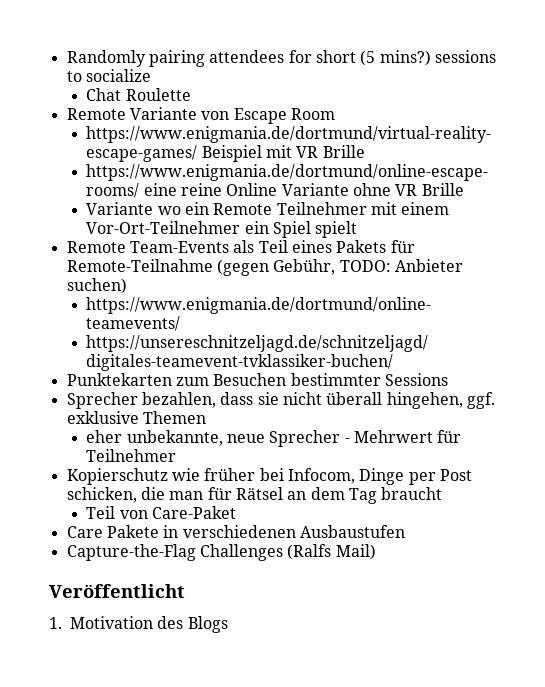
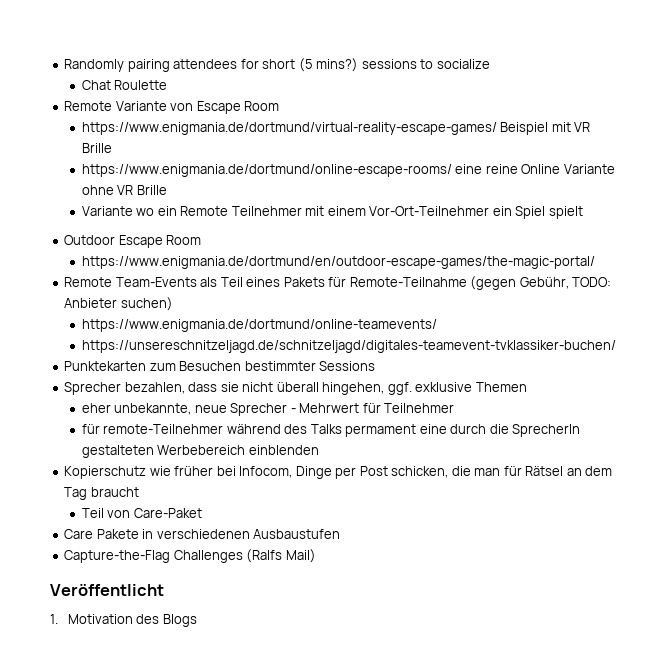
(358, 229) none -> [64,235,202,248] [81,256,595,269] // Outdoor Escape Room // https://www.enigmania.de/dortmund/en/outdoor-escape-games/the-magic-portal/
(177, 455) none -> [81,424,581,437] [81,445,319,458] // für remote-Teilnehmer während des Talks permament eine durch die SprecherIn gestalteten Werbebereich einblenden

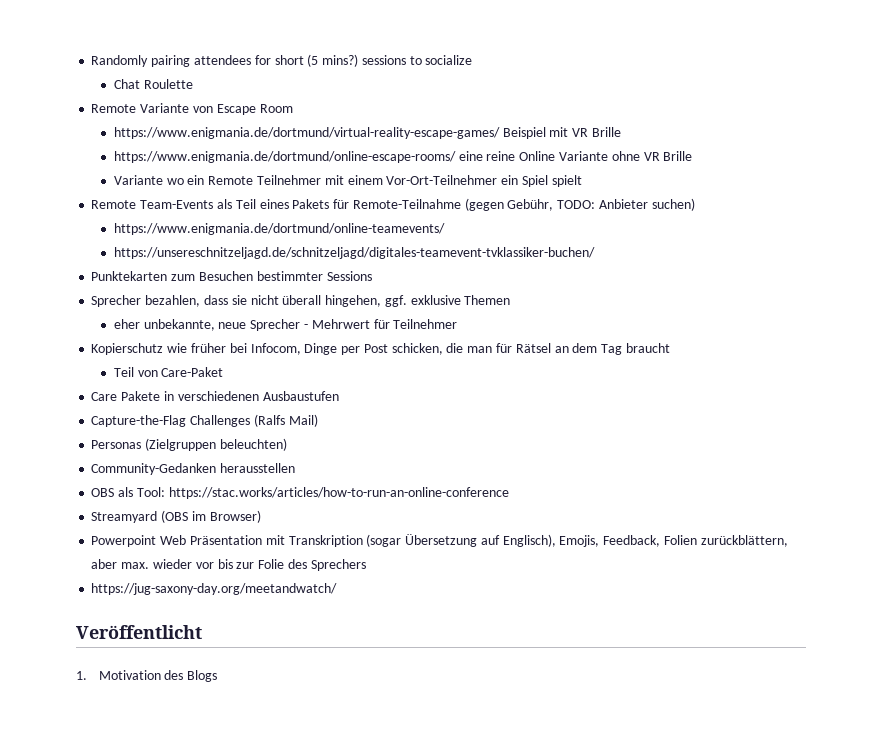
[64,235,202,248] [81,256,595,269] // Outdoor Escape Room // https://www.enigmania.de/dortmund/en/outdoor-escape-games/the-magic-portal/ -> (582, 181) none
[81,424,581,437] [81,445,319,458] // für remote-Teilnehmer während des Talks permament eine durch die SprecherIn gestalteten Werbebereich einblenden -> (458, 324) none
(316, 556) none -> [91,438,287,451] [91,463,296,475] [91,487,509,499] [91,510,261,523] [91,534,788,547] [91,559,366,571] [91,583,338,595] // Personas (Zielgruppen beleuchten) // Community-Gedanken herausstellen // OBS als Tool: https://stac.works/articles/how-to-run-an-online-conference // Streamyard (OBS im Browser) // Powerpoint Web Präsentation mit Transkription (sogar Übersetzung auf Englisch), Emojis, Feedback, Folien zurückblättern, aber max. wieder vor bis zur Folie des Sprechers // https://jug-saxony-day.org/meetandwatch/

